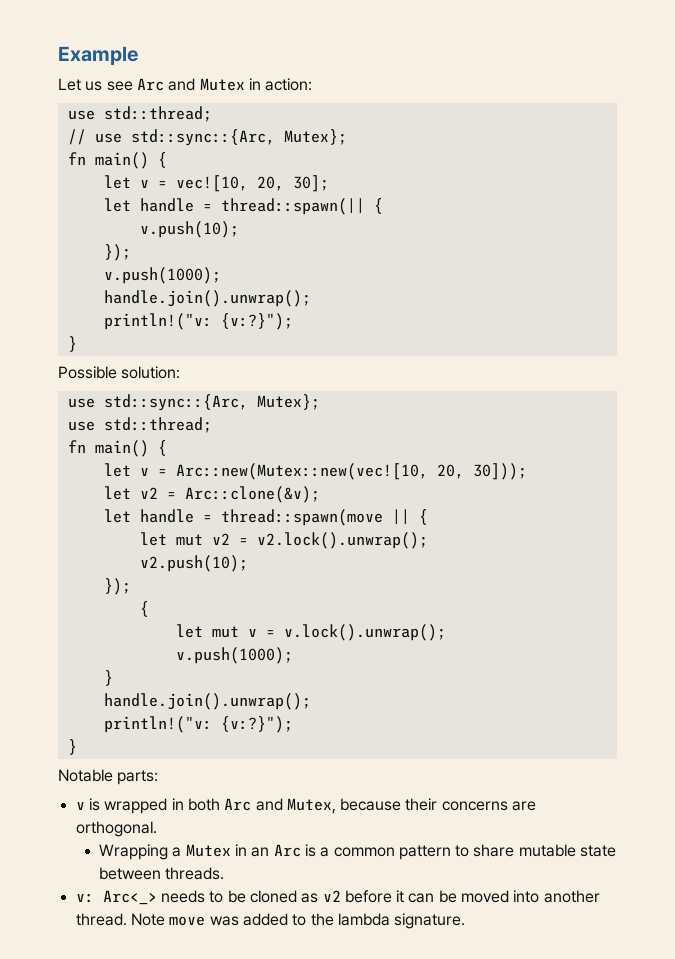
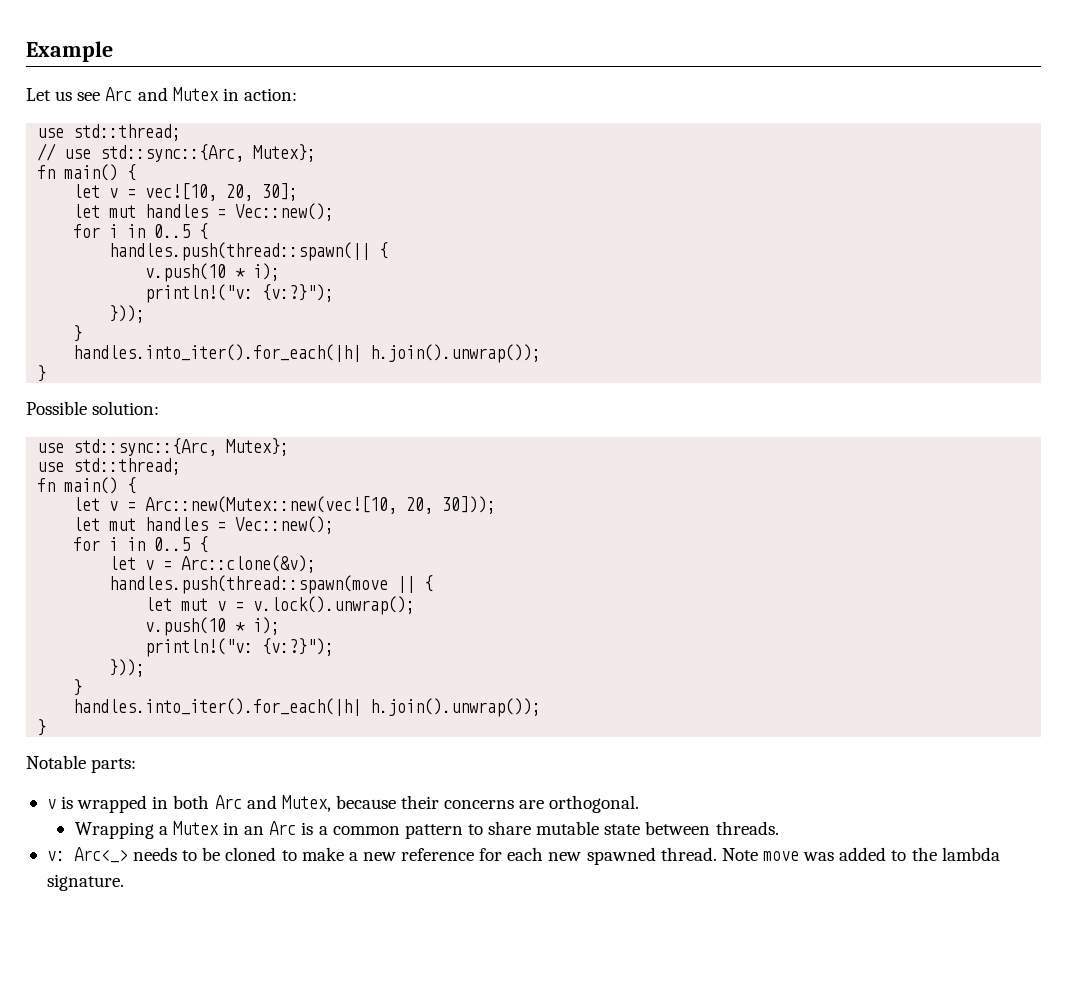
[139,198,383,215] [139,221,239,238] [103,244,131,261] [103,267,221,284] [103,290,311,307] [103,313,293,330] handle = thread::spawn(|| { // v.push(10); // }); // v.push(1000); // handle.join().unwrap(); // println!("v: {v:?}"); -> [109,203,335,221] [73,223,209,240] [109,242,389,261] [145,263,281,282] [145,284,335,303] [109,305,146,323] [73,325,83,342] [73,344,542,363] mut handles = Vec::new(); // for i in 0..5 { // handles.push(thread::spawn(|| { // v.push(10 * i); // println!("v: {v:?}"); // })); // } // handles.into_iter().for_each(|h| h.join().unwrap());
[139,486,320,503] [103,509,428,526] [139,532,428,549] [139,555,248,572] [103,578,131,595] v2 = Arc::clone(&v); // let handle = thread::spawn(move || { // let mut v2 = v2.lock().unwrap(); // v2.push(10); // }); // -> [109,516,335,534] [73,536,209,553] [109,555,317,573] [109,575,416,594] mut handles = Vec::new(); // for i in 0..5 { // let v = Arc::clone(&v); // handles.push(thread::spawn(move ||
[175,647,293,664] [103,670,113,686] [103,693,311,710] [103,716,293,733] v.push(1000); // } // handle.join().unwrap(); // println!("v: {v:?}"); -> [145,617,281,636] [145,638,335,657] [109,659,146,677] [73,679,83,696] [73,698,542,717] v.push(10 * i); // println!("v: {v:?}"); // })); // } // handles.into_iter().for_each(|h| h.join().unwrap());
[301,890,600,903] as v2 before it can be moved into another -> [281,847,656,865] to make a new reference for each new spawned

